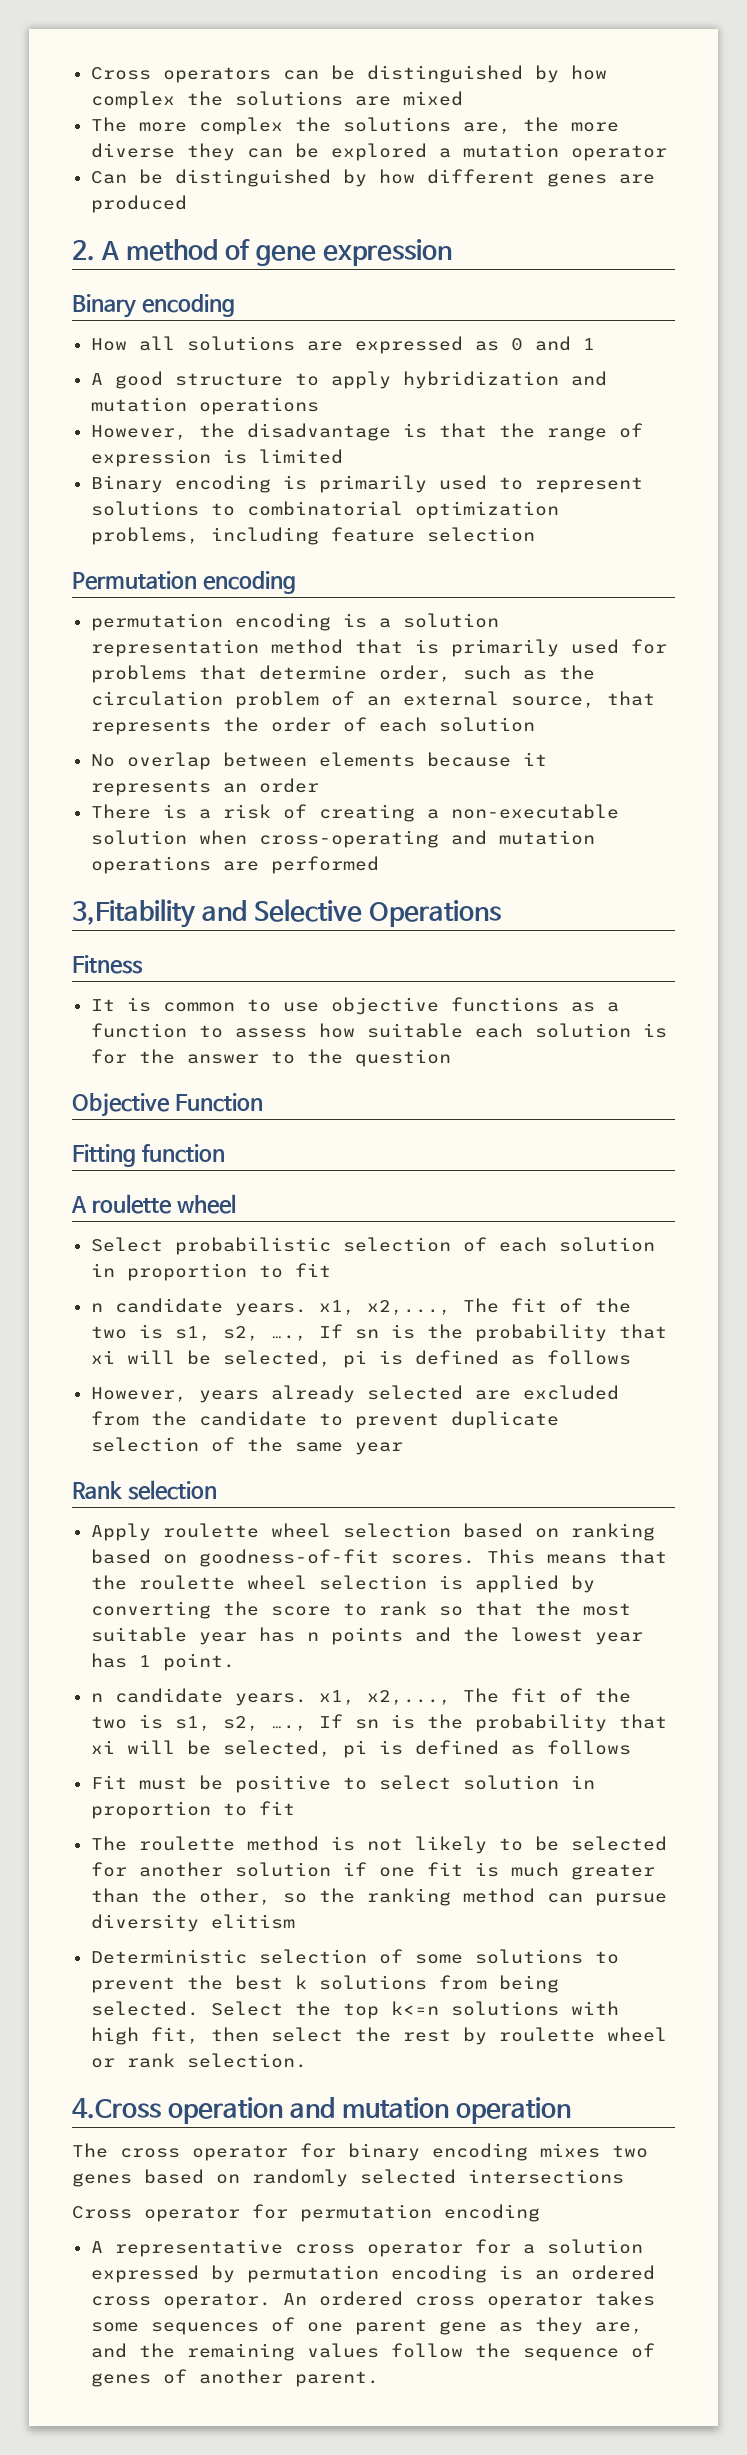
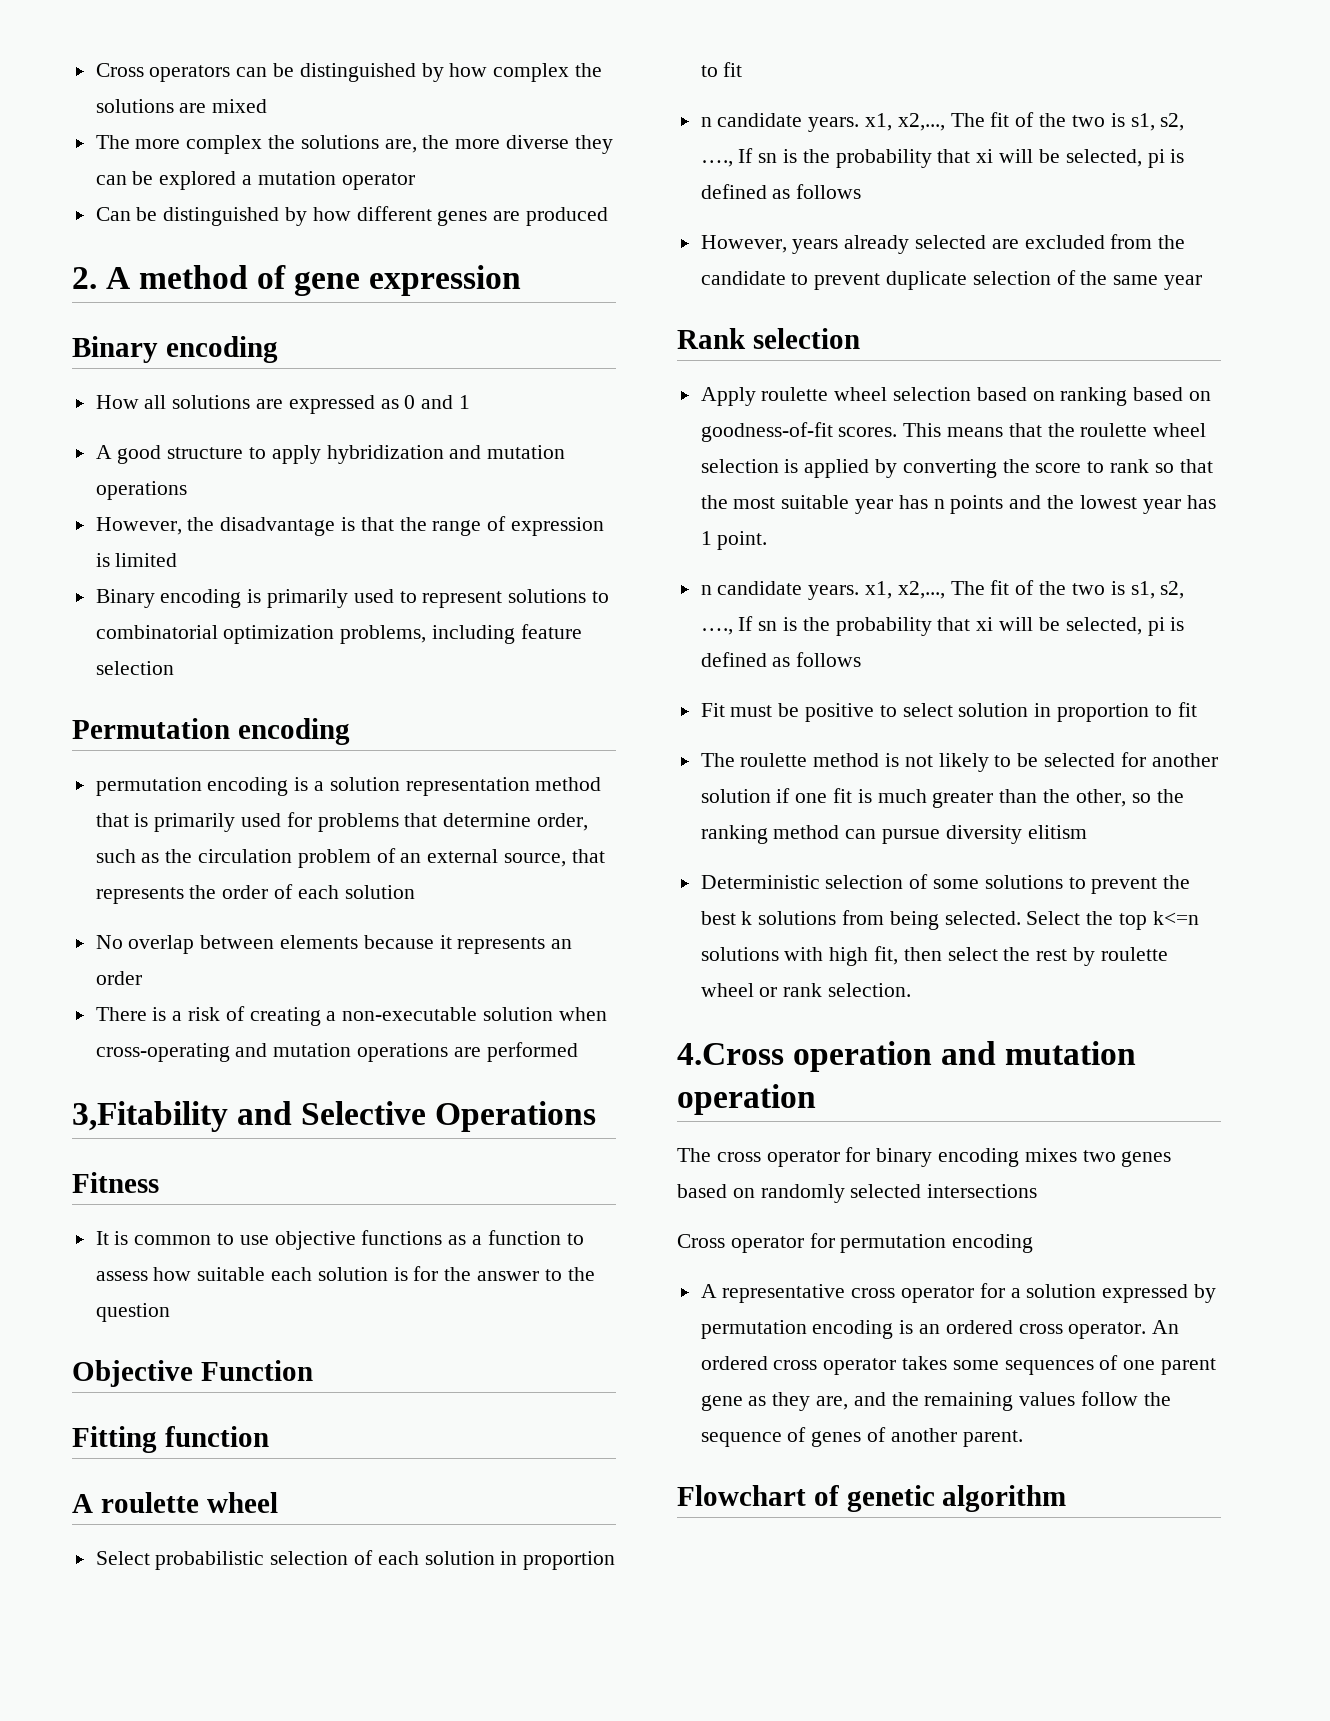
(379, 2379) none -> [677,1485,1067,1512] // Flowchart of genetic algorithm

